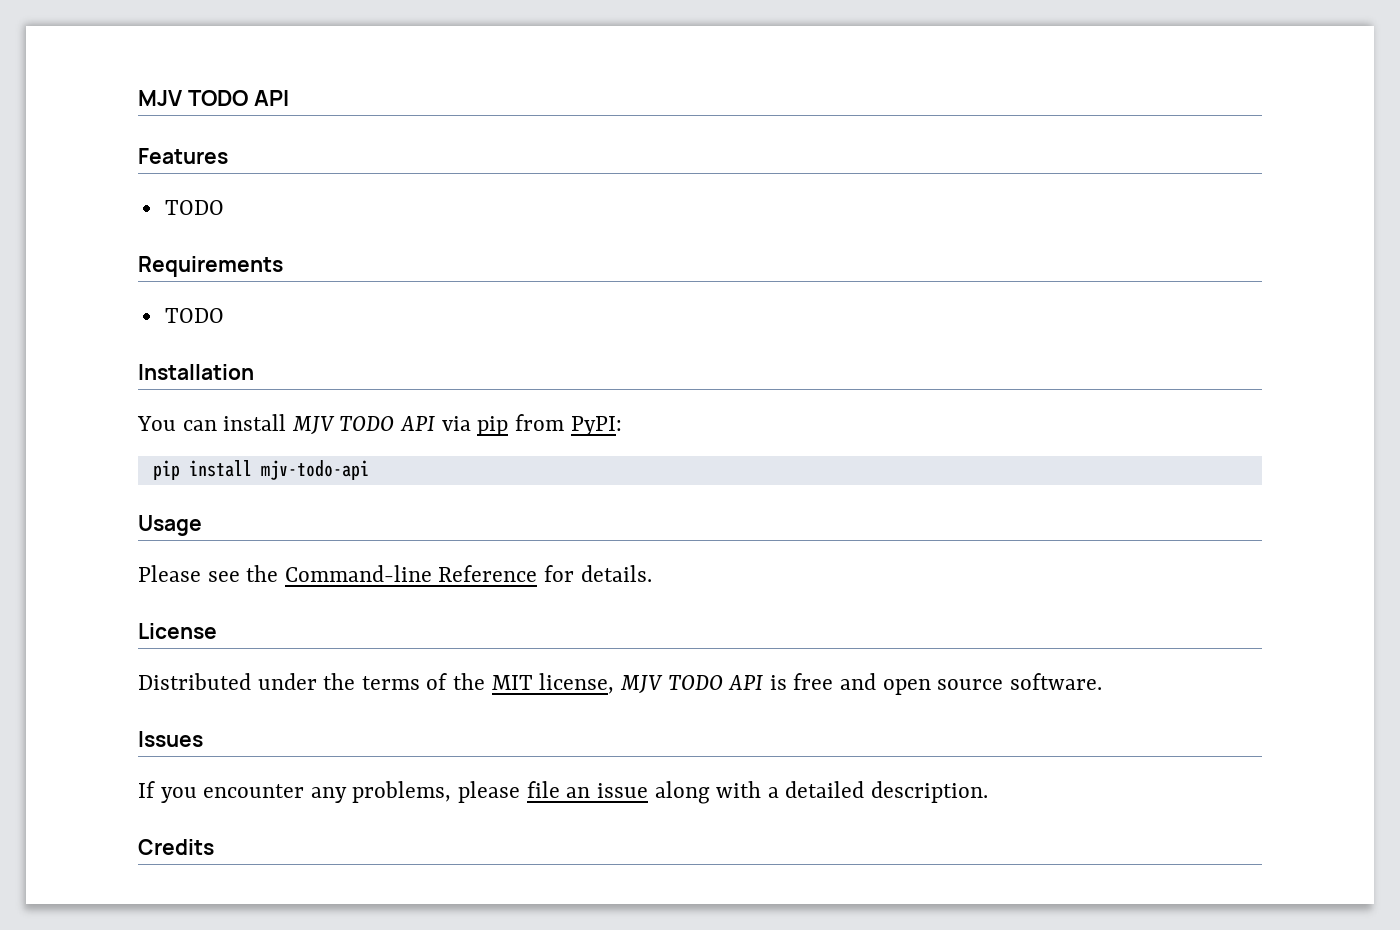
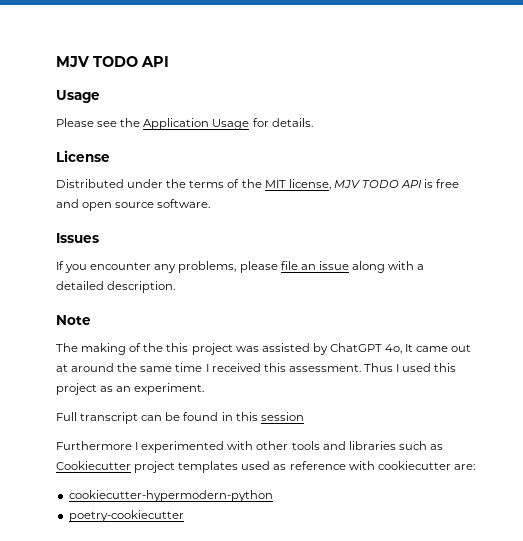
[138,90,289,106] [138,148,228,164] [164,200,224,215] [138,256,283,277] [164,308,224,323] [138,364,254,380] [137,414,622,436] [152,460,369,480] MJV TODO API // Features // TODO // Requirements // TODO // Installation // You can install MJV TODO API via pip from PyPI: // pip install mjv-todo-api -> [56,56,169,67] MJV TODO API
[284,565,538,582] Command-line Reference -> [143,118,250,130] Application Usage
[138,839,214,855] Credits -> [56,315,91,325] [56,343,472,355] [56,363,457,372] [56,383,205,395] [56,412,304,424] [56,441,443,453] [56,461,475,473] [68,490,273,502] [68,510,184,522] Note // The making of the this project was assisted by ChatGPT 4o, It came out at around the same time I received this assessment. Thus I used this project as an experiment. // Full transcript can be found in this session // Furthermore I experimented with other tools and libraries such as Cookiecutter project templates used as reference with cookiecutter are: // cookiecutter-hypermodern-python // poetry-cookiecutter

